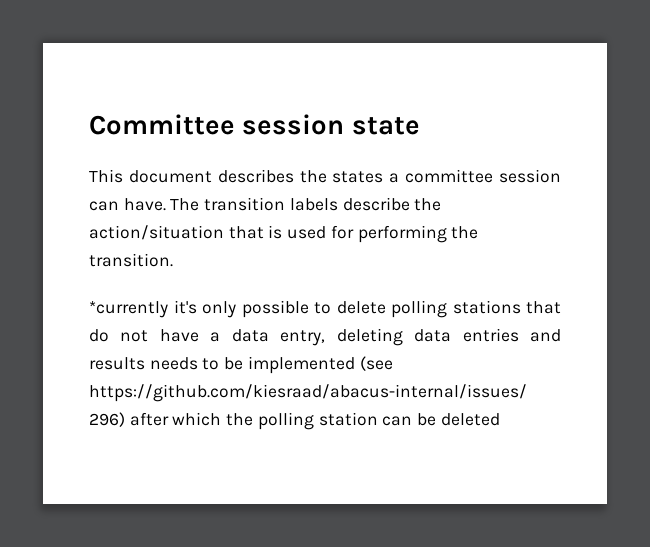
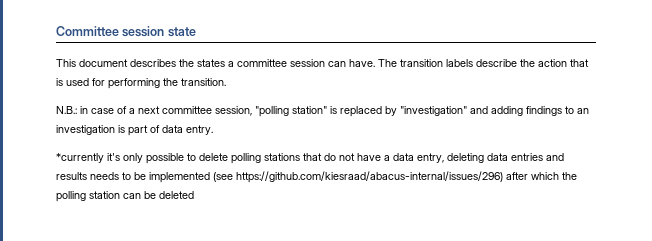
[89,225,224,240] action/situation -> [538,59,567,67] action
(173, 260) none -> [56,106,589,117] [56,125,213,136] // N.B.: in case of a next committee session, "polling station" is replaced by "investigation" and adding findings to an investigation is part of data entry.

